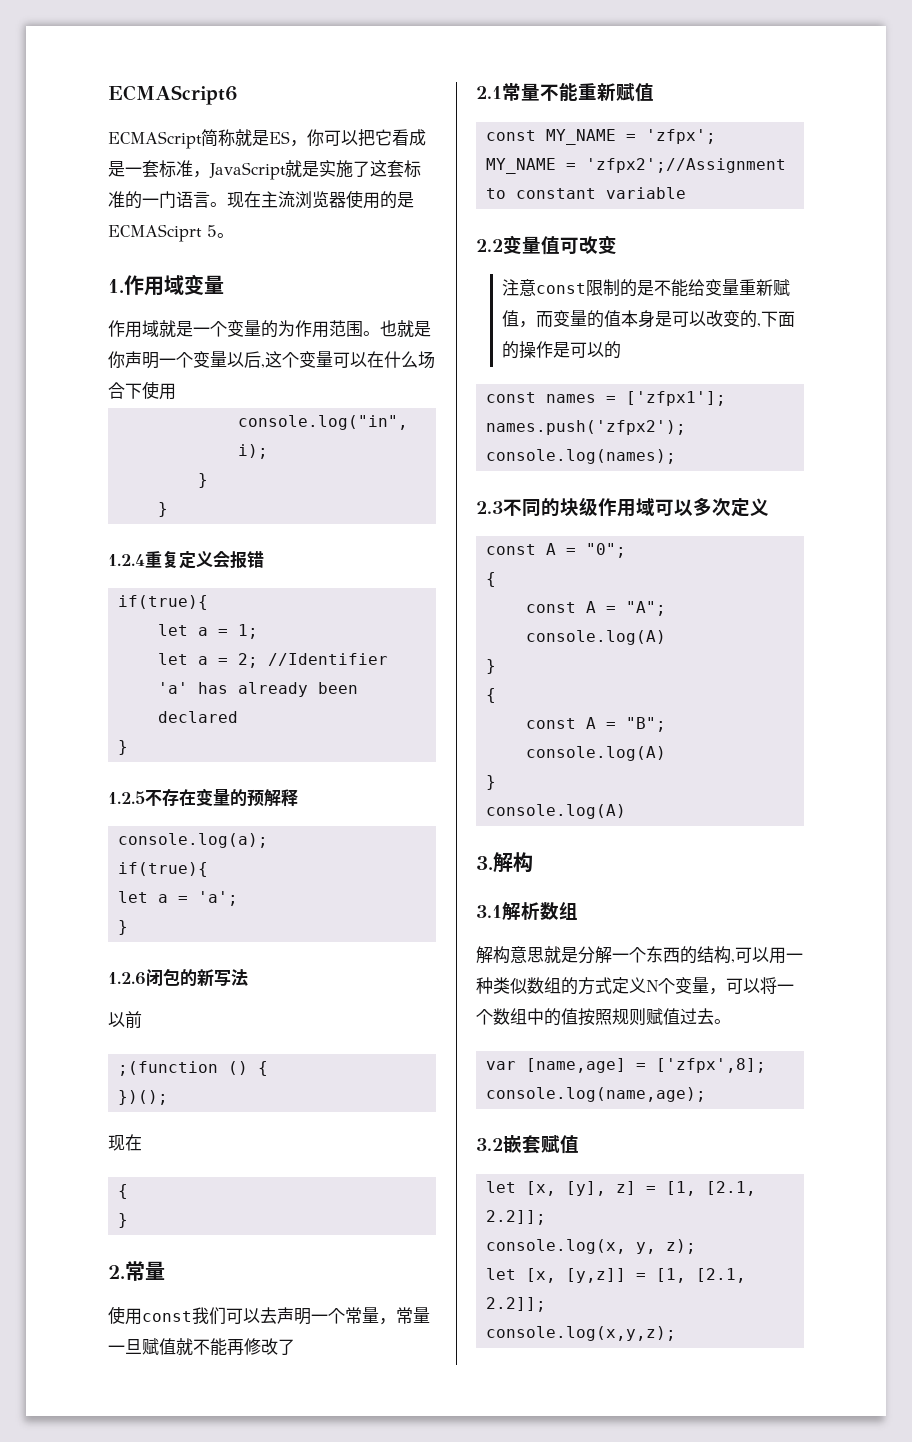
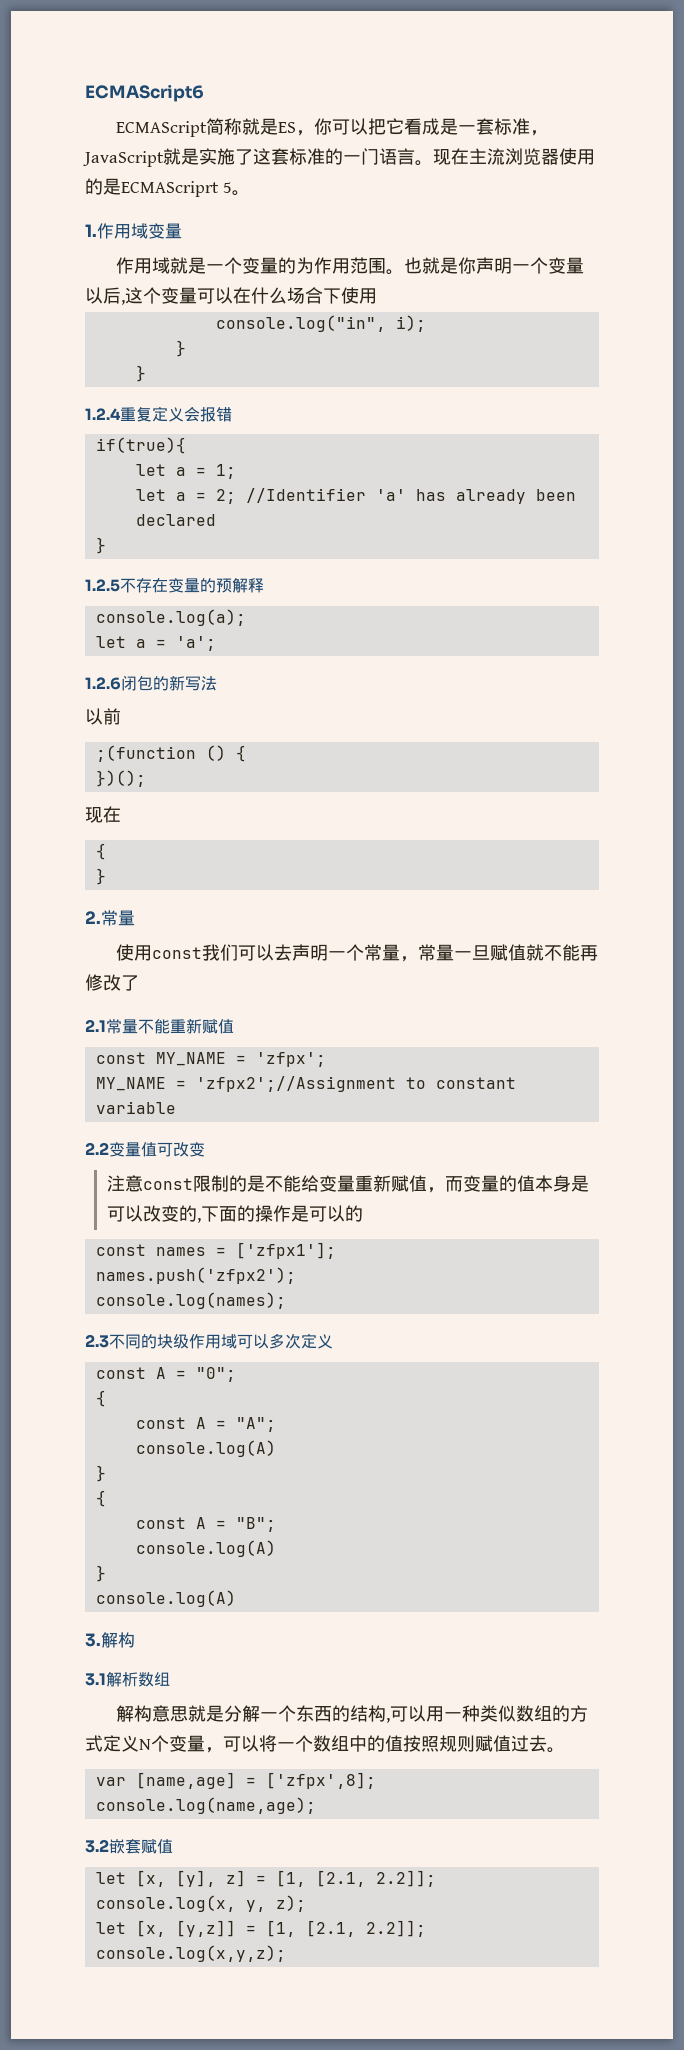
[108,224,202,242] ECMASciprt -> [121,181,219,197] ECMAScriprt
[118,862,209,877] // if(true){ -> (246, 617) none
[118,920,129,935] // } -> (216, 643) none

